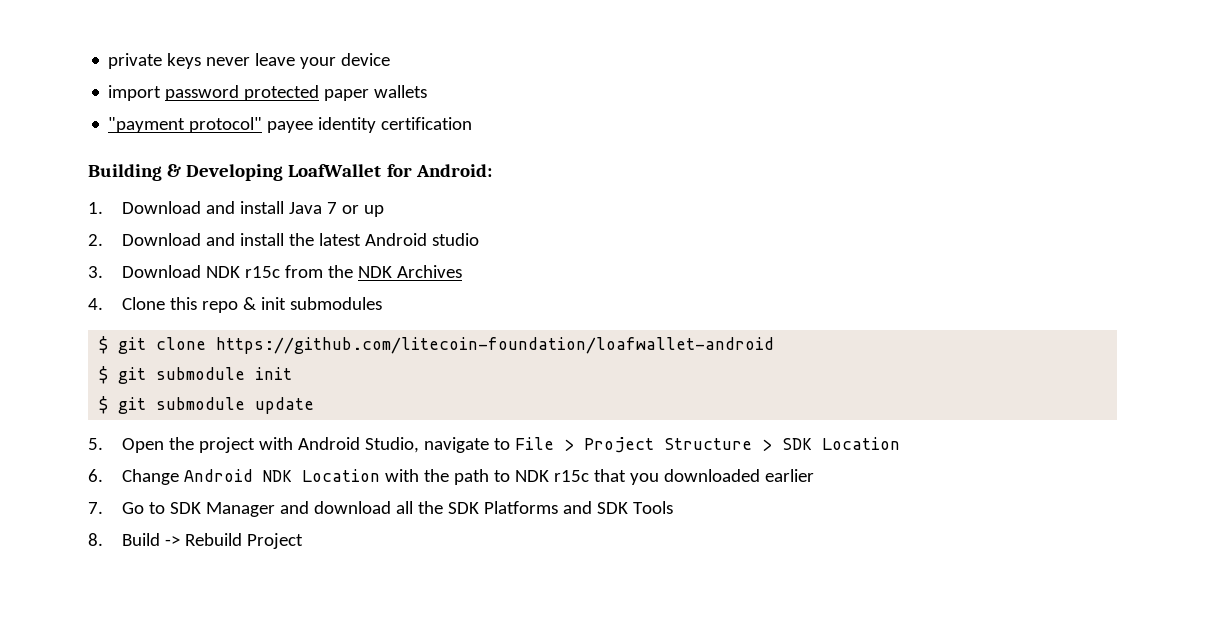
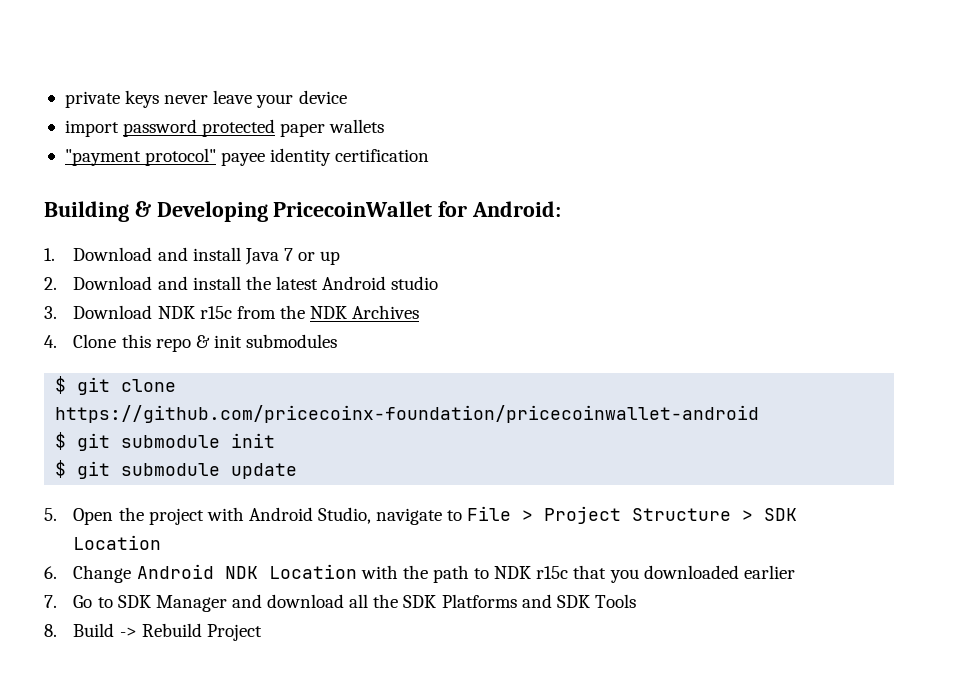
[288,164,382,177] LoafWallet -> [273,201,433,217] PricecoinWallet
[216,337,775,354] https://github.com/litecoin-foundation/loafwallet-android -> [55,405,760,423] https://github.com/pricecoinx-foundation/pricecoinwallet-android

